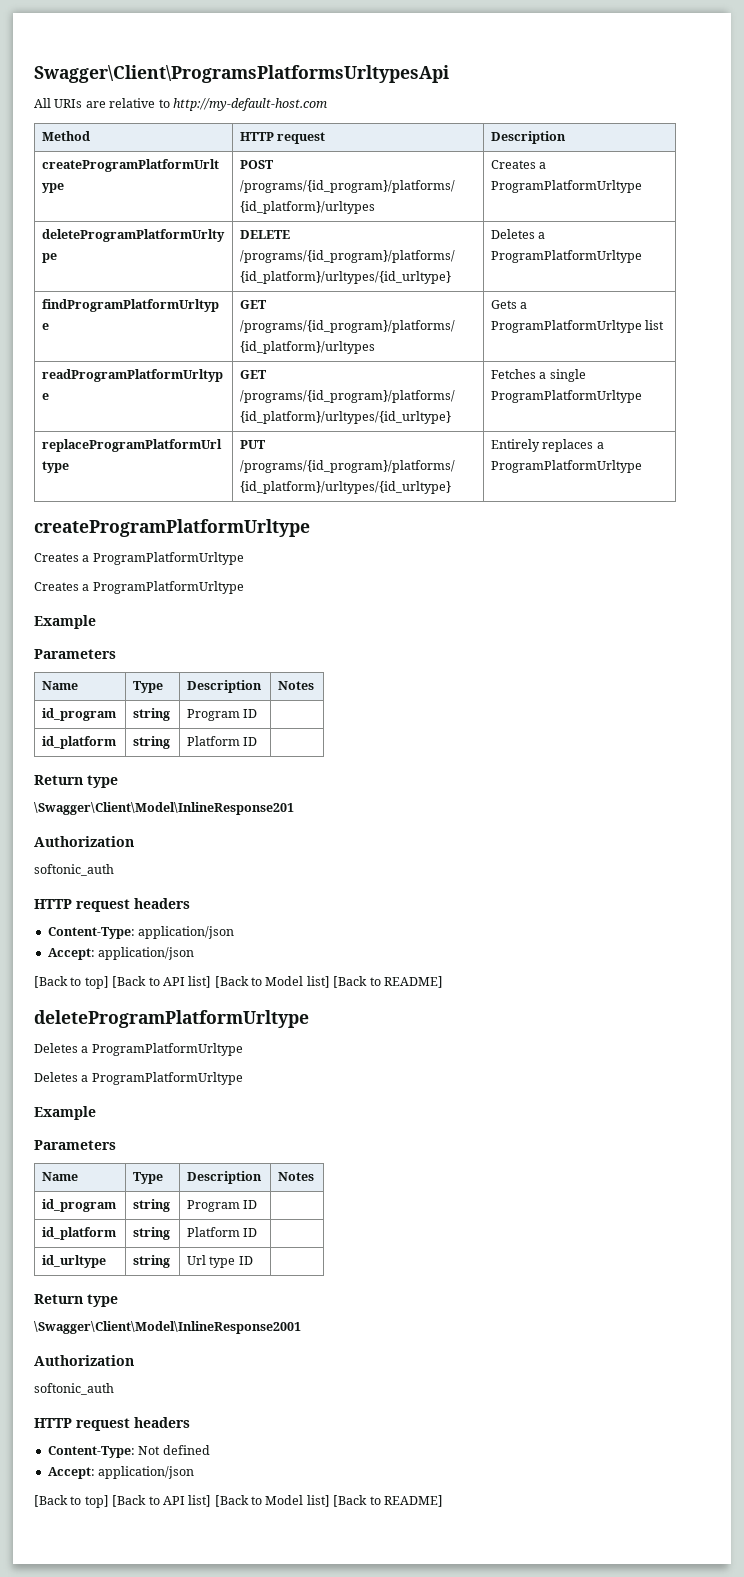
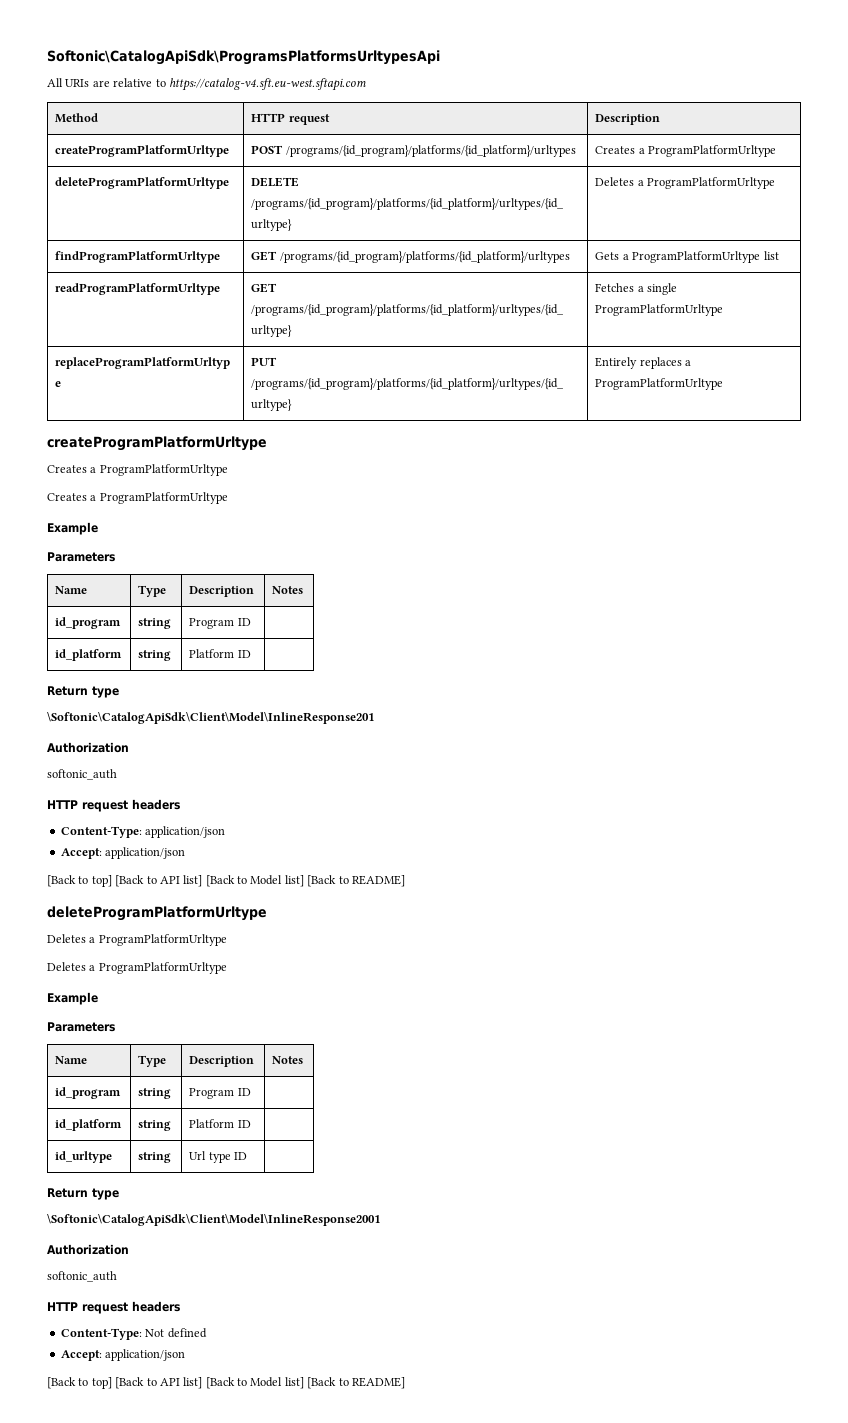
[34,65,449,83] Swagger\Client\ProgramsPlatformsUrltypesApi -> [47,50,440,65] Softonic\CatalogApiSdk\ProgramsPlatformsUrltypesApi
[172,98,327,111] http://my-default-host.com -> [168,78,366,91] https://catalog-v4.sft.eu-west.sftapi.com
[34,802,294,815] \Swagger\Client\Model\InlineResponse201 -> [47,712,374,724] \Softonic\CatalogApiSdk\Client\Model\InlineResponse201
[34,1321,301,1334] \Swagger\Client\Model\InlineResponse2001 -> [47,1214,380,1226] \Softonic\CatalogApiSdk\Client\Model\InlineResponse2001

